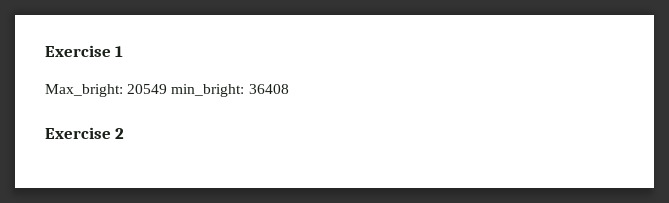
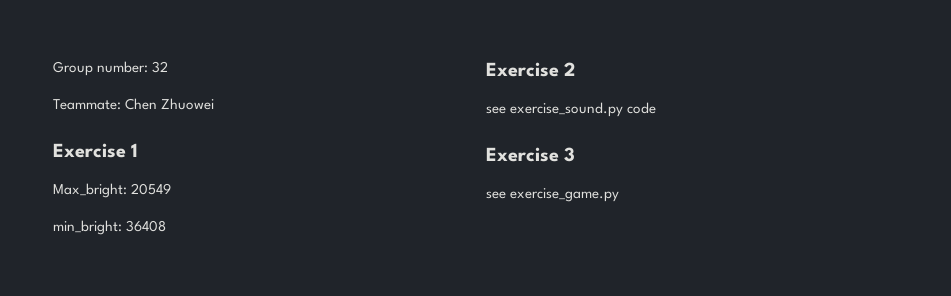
(45, 51) none -> [53,61,169,76] [53,98,215,110] Group number: 32 // Teammate: Chen Zhuowei //
(168, 89) none -> (172, 189) //
(125, 133) none -> [486,102,657,117] [486,147,576,162] [486,188,620,202] // see exercise_sound.py code // Exercise 3 // see exercise_game.py

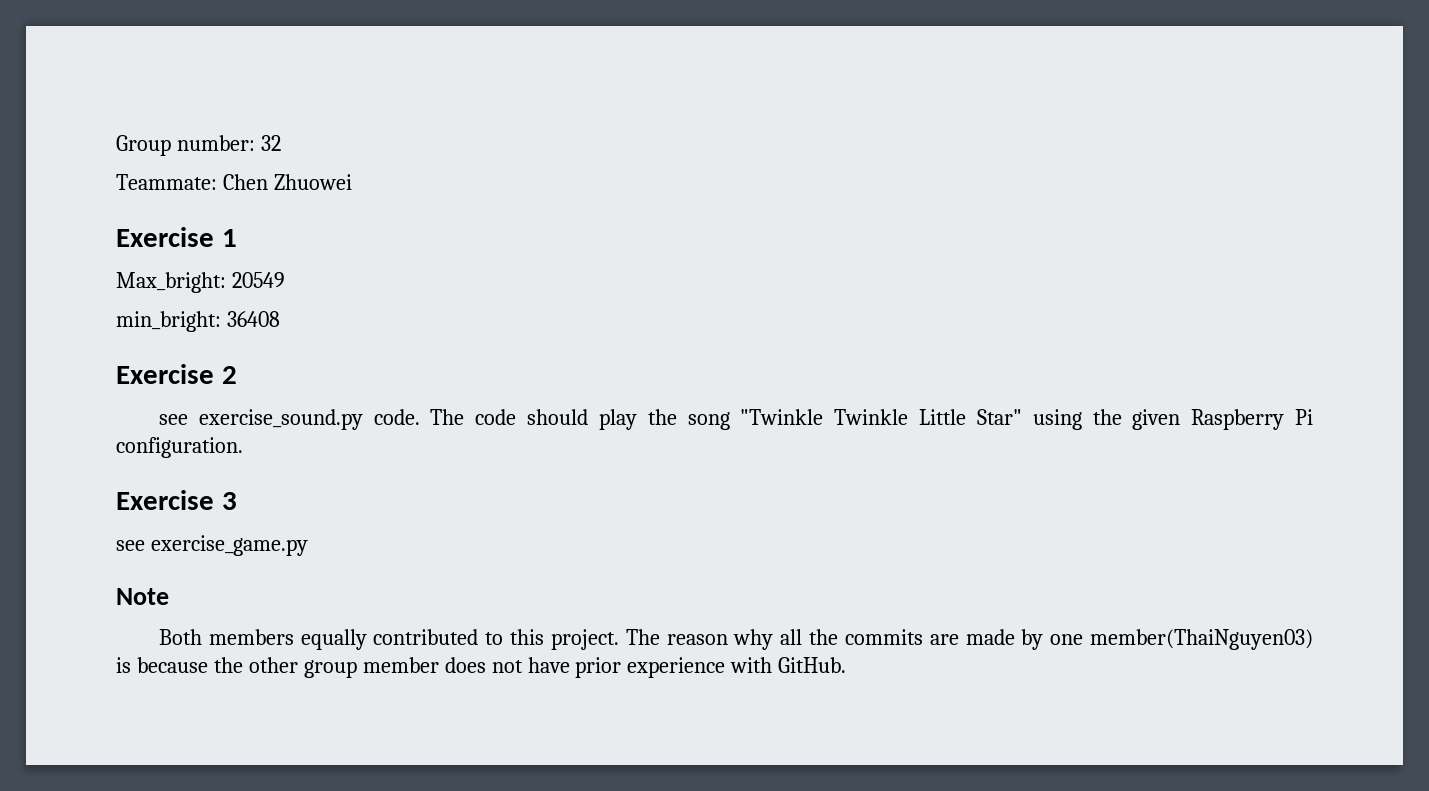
(624, 109) none -> [373,409,465,425] code. The
[486,147,576,162] [486,188,620,202] // Exercise 3 // see exercise_game.py -> [527,409,1313,430] [116,437,243,458] [116,490,237,510] [116,535,308,556] [116,588,169,605] [158,629,1313,650] [116,657,847,678] should play the song "Twinkle Twinkle Little Star" using the given Raspberry Pi configuration. // Exercise 3 // see exercise_game.py // Note // Both members equally contributed to this project. The reason why all the commits are made by one member(ThaiNguyen03) is because the other group member does not have prior experience with GitHub.

